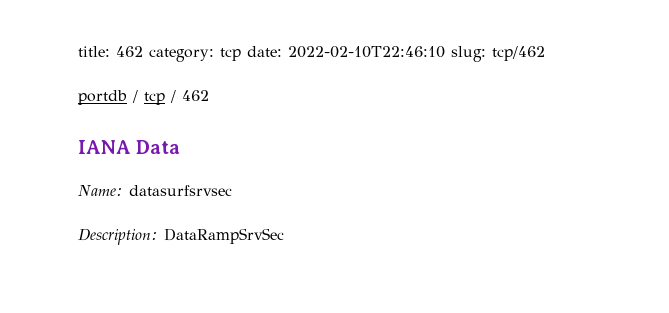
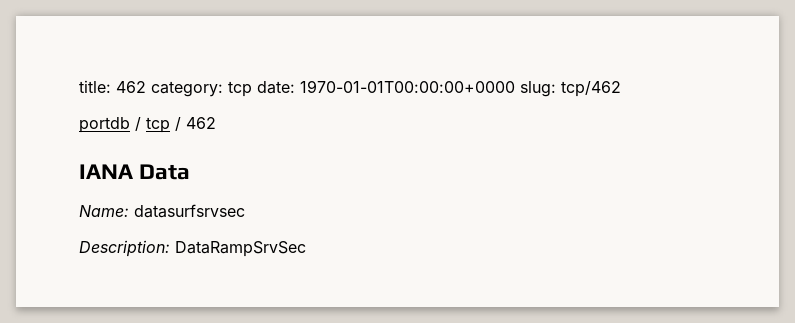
[288,46,445,58] 2022-02-10T22:46:10 -> [300,80,515,93] 1970-01-01T00:00:00+0000

